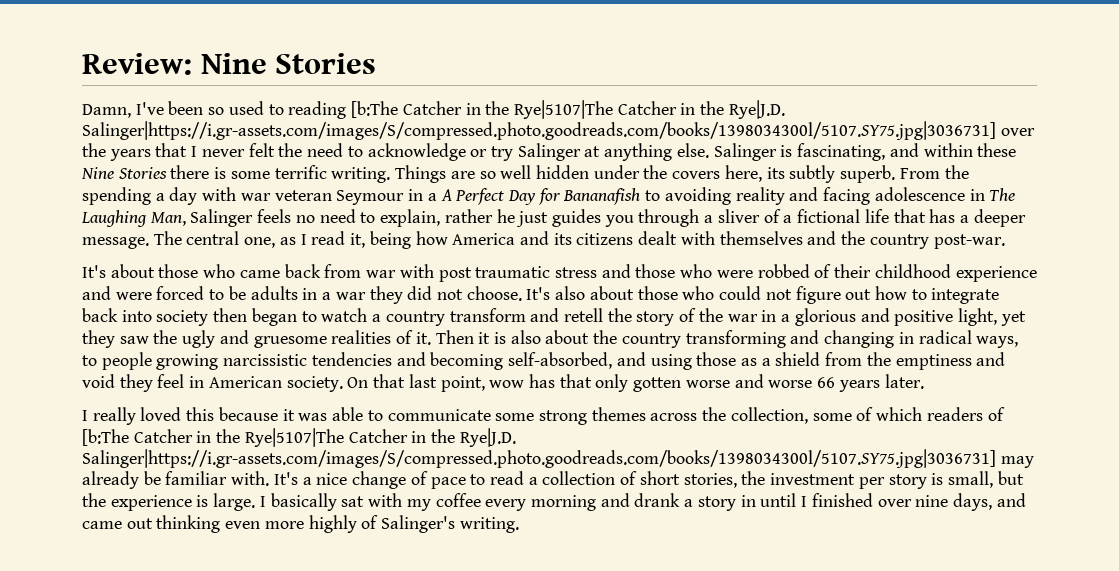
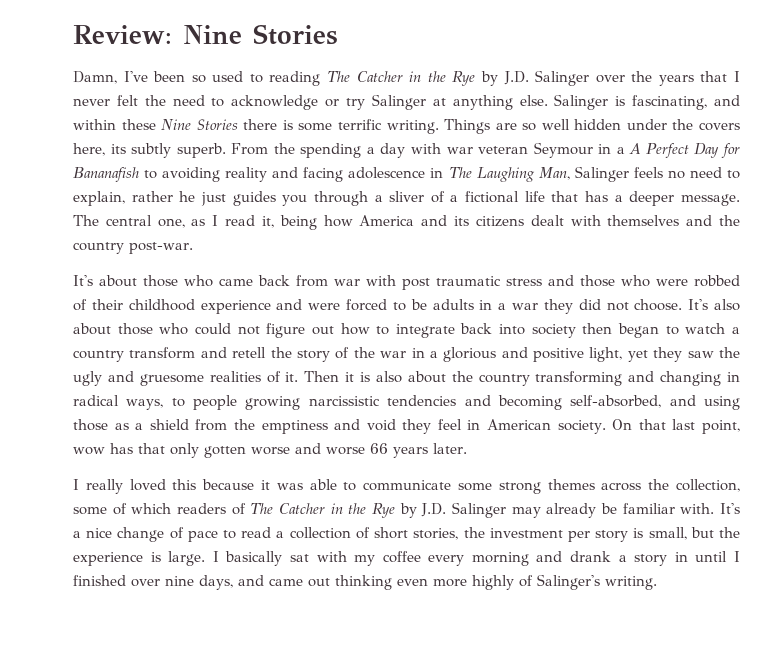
[351,100,785,119] [82,121,996,140] [b:The Catcher in the Rye|5107|The Catcher in the Rye|J.D. Salinger|https://i.gr-assets.com/images/S/compressed.photo.goodreads.com/books/1398034300l/5107.SY75.jpg|3036731] -> [327,70,590,86] The Catcher in the Rye by J.D. Salinger
[82,428,516,447] [82,449,996,468] [b:The Catcher in the Rye|5107|The Catcher in the Rye|J.D. Salinger|https://i.gr-assets.com/images/S/compressed.photo.goodreads.com/books/1398034300l/5107.SY75.jpg|3036731] -> [250,502,507,518] The Catcher in the Rye by J.D. Salinger

